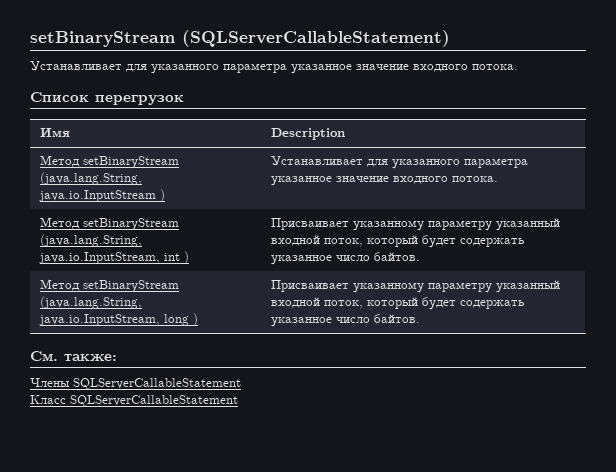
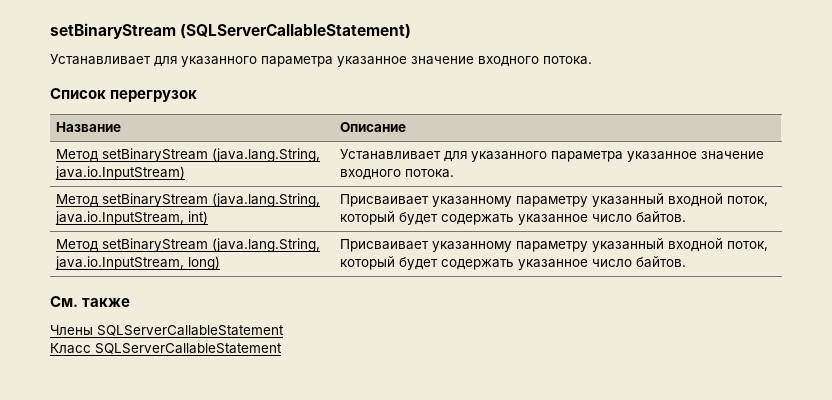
[39,127,70,137] [270,128,345,140] [39,155,179,168] [39,172,142,185] [38,189,165,202] Имя | Description // Метод setBinaryStream (java.lang.String, java.io.InputStream ) -> [56,122,122,132] [340,122,407,132] [56,148,321,162] [55,166,186,180] Название | Описание // Метод setBinaryStream (java.lang.String, java.io.InputStream)
[163,251,189,264] int ) -> [188,211,209,224] int)
[163,313,198,326] long ) -> [188,256,221,270] long)
[64,354,117,361] также: -> [82,298,131,307] также

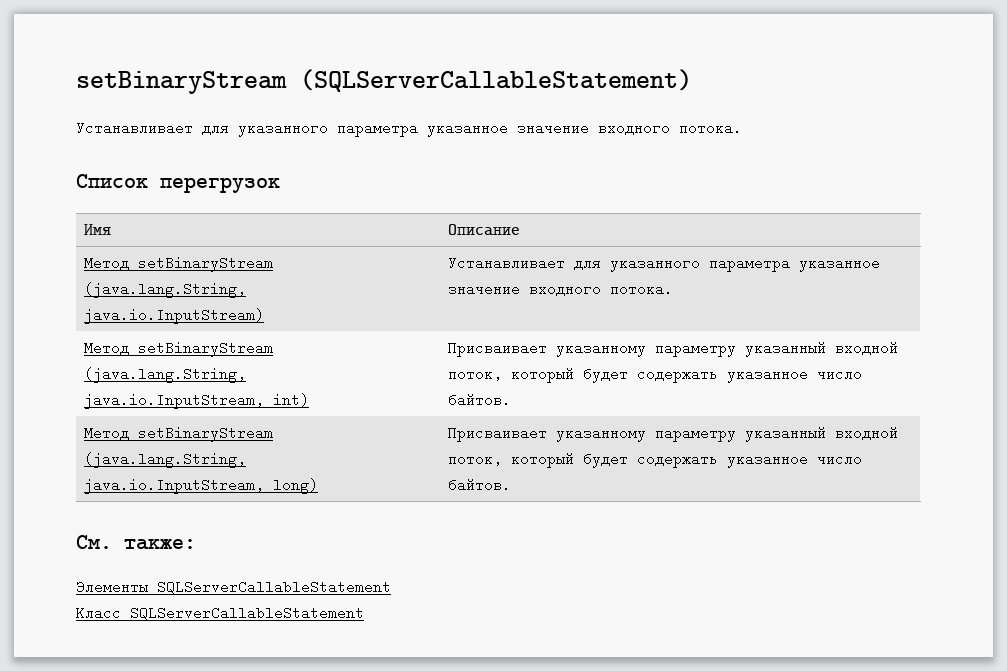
[56,122,122,132] Название -> [84,224,112,235] Имя
[82,298,131,307] [50,325,93,335] также // Члены -> [124,539,196,550] [76,578,148,595] также: // Элементы

